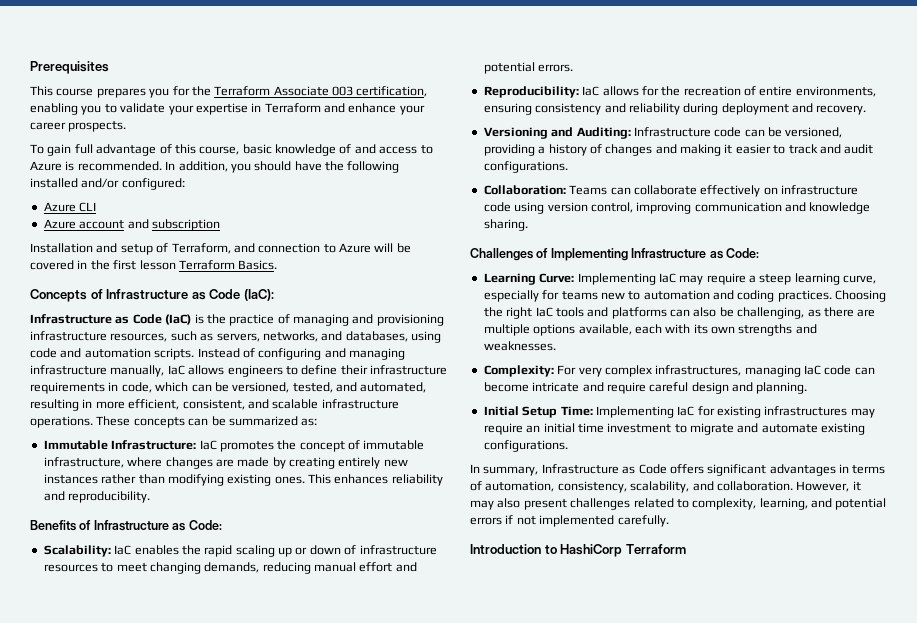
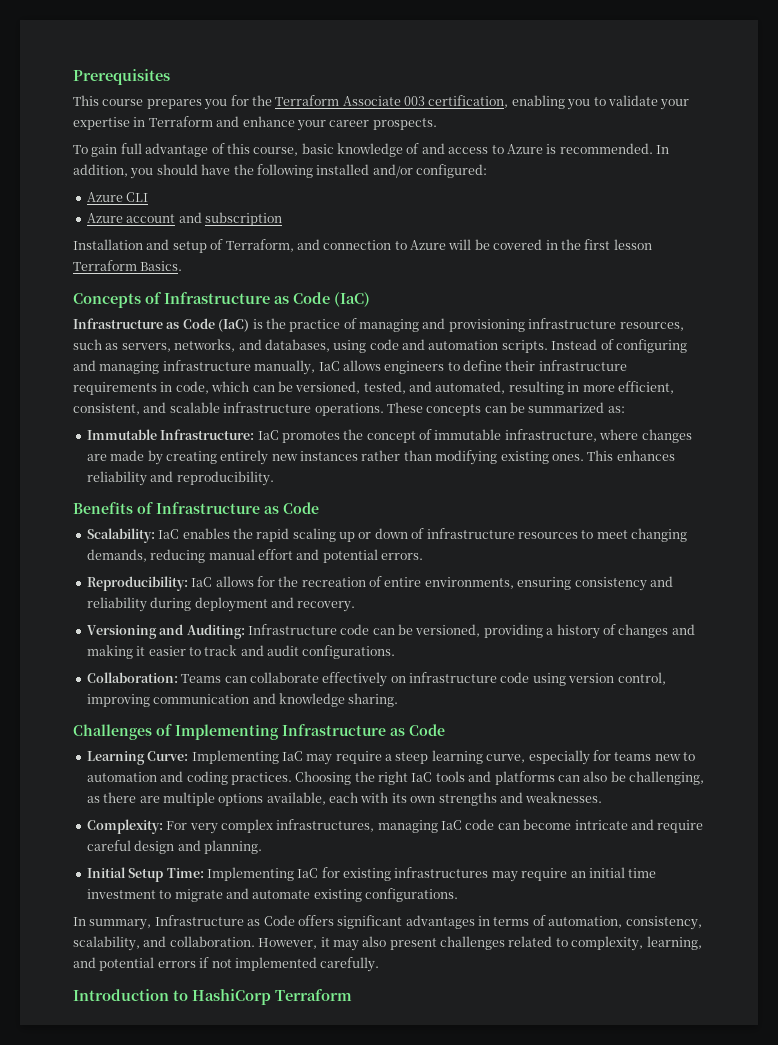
[243,289,274,301] (IaC): -> [334,292,370,307] (IaC)
[188,520,222,530] Code: -> [283,502,319,514] Code
[725,248,759,258] Code: -> [409,724,445,736] Code

